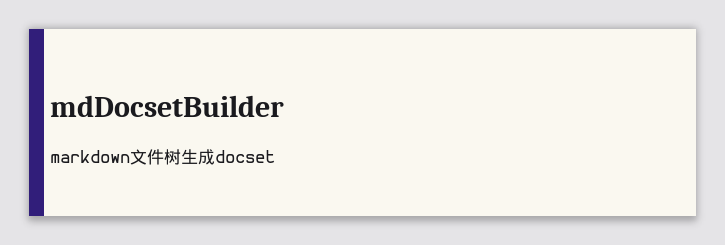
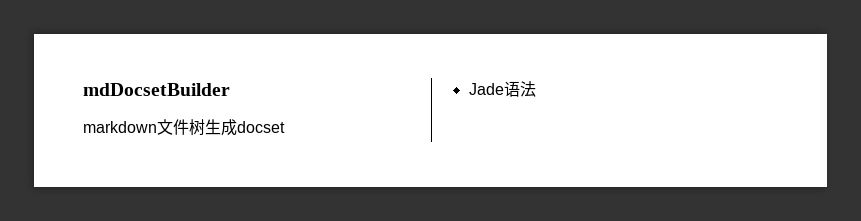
(275, 156) none -> [468,81,536,97] // Jade语法

